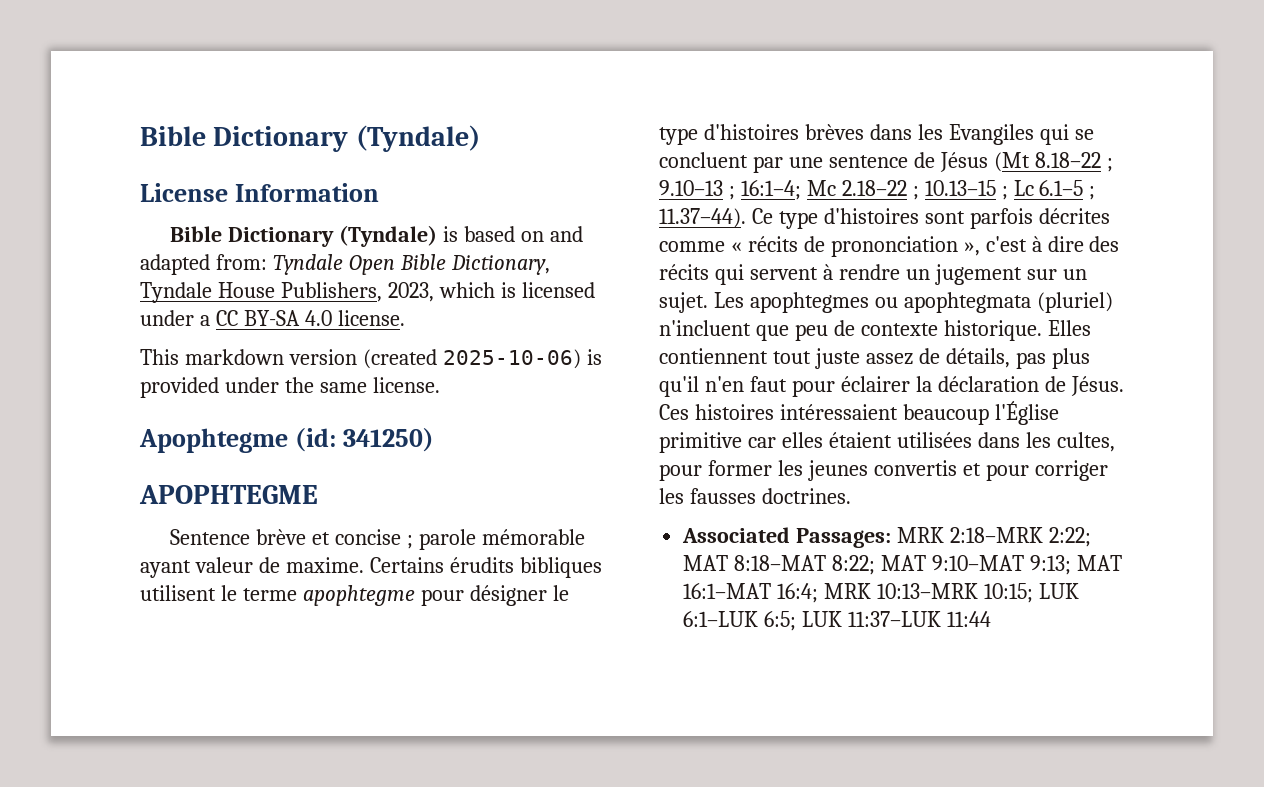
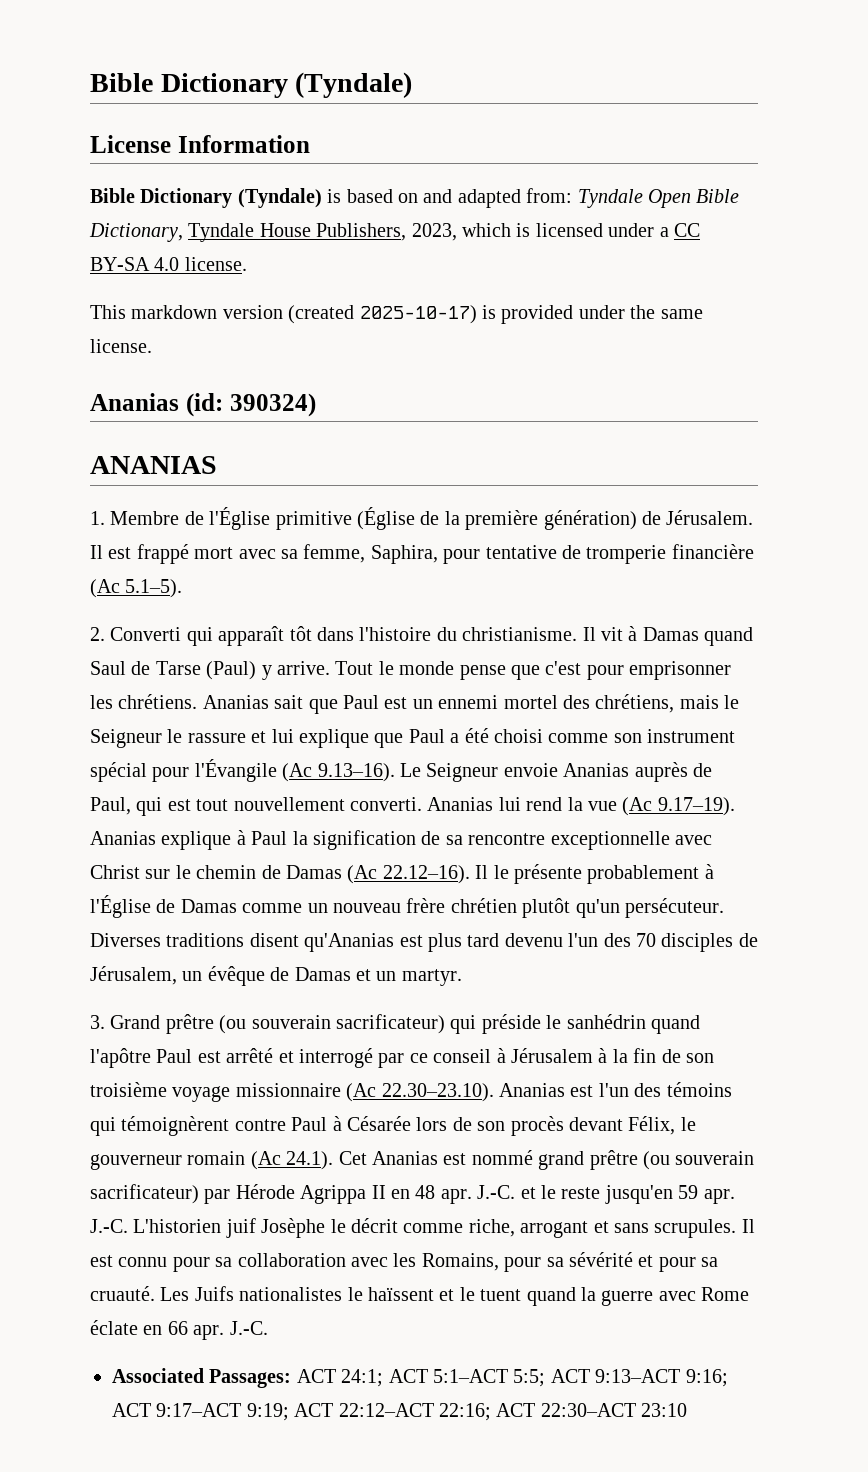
[442,349,581,369] 2025-10-06) -> [359,305,477,324] 2025-10-17)
[139,428,434,453] [139,485,318,504] [170,529,586,550] [140,557,602,578] [140,585,569,606] [659,124,1094,145] [659,152,1113,173] [659,180,1096,200] [659,208,1110,229] [659,236,1120,257] [659,264,1087,285] [659,292,1113,313] [659,320,1091,341] [659,348,1090,369] [659,376,1124,397] [659,401,1059,425] [659,432,1115,453] [659,460,1108,481] [659,488,851,504] [682,527,1091,548] [683,555,1122,575] [683,583,1079,603] [683,611,991,631] Apophtegme (id: 341250) // APOPHTEGME // Sentence brève et concise ; parole mémorable ayant valeur de maxime. Certains érudits bibliques utilisent le terme apophtegme pour désigner le type d'histoires brèves dans les Evangiles qui se concluent par une sentence de Jésus (Mt 8.18–22 ; 9.10–13 ; 16:1–4; Mc 2.18–22 ; 10.13–15 ; Lc 6.1–5 ; 11.37–44). Ce type d'histoires sont parfois décrites comme « récits de prononciation », c'est à dire des récits qui servent à rendre un jugement sur un sujet. Les apophtegmes ou apophtegmata (pluriel) n'incluent que peu de contexte historique. Elles contiennent tout juste assez de détails, pas plus qu'il n'en faut pour éclairer la déclaration de Jésus. Ces histoires intéressaient beaucoup l'Église primitive car elles étaient utilisées dans les cultes, pour former les jeunes convertis et pour corriger les fausses doctrines. // Associated Passages: MRK 2:18–MRK 2:22; MAT 8:18–MAT 8:22; MAT 9:10–MAT 9:13; MAT 16:1–MAT 16:4; MRK 10:13–MRK 10:15; LUK 6:1–LUK 6:5; LUK 11:37–LUK 11:44 -> [90,393,316,417] [90,456,217,474] [90,507,754,530] [90,544,754,564] [90,579,183,598] [90,626,754,646] [90,661,732,680] [90,694,740,714] [90,728,736,748] [90,759,712,782] [90,797,735,816] [90,830,712,850] [90,864,714,884] [90,895,724,918] [90,933,758,952] [90,966,462,986] [90,1014,700,1034] [90,1048,714,1068] [90,1082,732,1102] [90,1116,696,1136] [90,1150,755,1170] [90,1184,735,1204] [90,1218,755,1238] [90,1252,719,1272] [90,1286,750,1306] [90,1320,268,1340] [112,1368,728,1388] [112,1403,688,1421] Ananias (id: 390324) // ANANIAS // 1. Membre de l'Église primitive (Église de la première génération) de Jérusalem. Il est frappé mort avec sa femme, Saphira, pour tentative de tromperie financière (Ac 5.1–5). // 2. Converti qui apparaît tôt dans l'histoire du christianisme. Il vit à Damas quand Saul de Tarse (Paul) y arrive. Tout le monde pense que c'est pour emprisonner les chrétiens. Ananias sait que Paul est un ennemi mortel des chrétiens, mais le Seigneur le rassure et lui explique que Paul a été choisi comme son instrument spécial pour l'Évangile (Ac 9.13–16). Le Seigneur envoie Ananias auprès de Paul, qui est tout nouvellement converti. Ananias lui rend la vue (Ac 9.17–19). Ananias explique à Paul la signification de sa rencontre exceptionnelle avec Christ sur le chemin de Damas (Ac 22.12–16). Il le présente probablement à l'Église de Damas comme un nouveau frère chrétien plutôt qu'un persécuteur. Diverses traditions disent qu'Ananias est plus tard devenu l'un des 70 disciples de Jérusalem, un évêque de Damas et un martyr. // 3. Grand prêtre (ou souverain sacrificateur) qui préside le sanhédrin quand l'apôtre Paul est arrêté et interrogé par ce conseil à Jérusalem à la fin de son troisième voyage missionnaire (Ac 22.30–23.10). Ananias est l'un des témoins qui témoignèrent contre Paul à Césarée lors de son procès devant Félix, le gouverneur romain (Ac 24.1). Cet Ananias est nommé grand prêtre (ou souverain sacrificateur) par Hérode Agrippa II en 48 apr. J.-C. et le reste jusqu'en 59 apr. J.-C. L'historien juif Josèphe le décrit comme riche, arrogant et sans scrupules. Il est connu pour sa collaboration avec les Romains, pour sa sévérité et pour sa cruauté. Les Juifs nationalistes le haïssent et le tuent quand la guerre avec Rome éclate en 66 apr. J.-C. // Associated Passages: ACT 24:1; ACT 5:1–ACT 5:5; ACT 9:13–ACT 9:16; ACT 9:17–ACT 9:19; ACT 22:12–ACT 22:16; ACT 22:30–ACT 23:10

